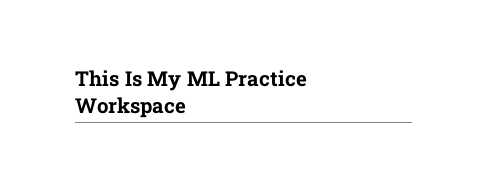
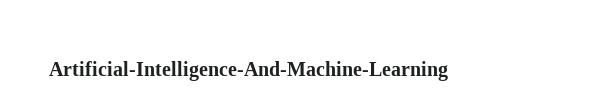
[75,70,308,91] [75,97,186,118] This Is My ML Practice Workspace -> [49,61,448,81] Artificial-Intelligence-And-Machine-Learning

